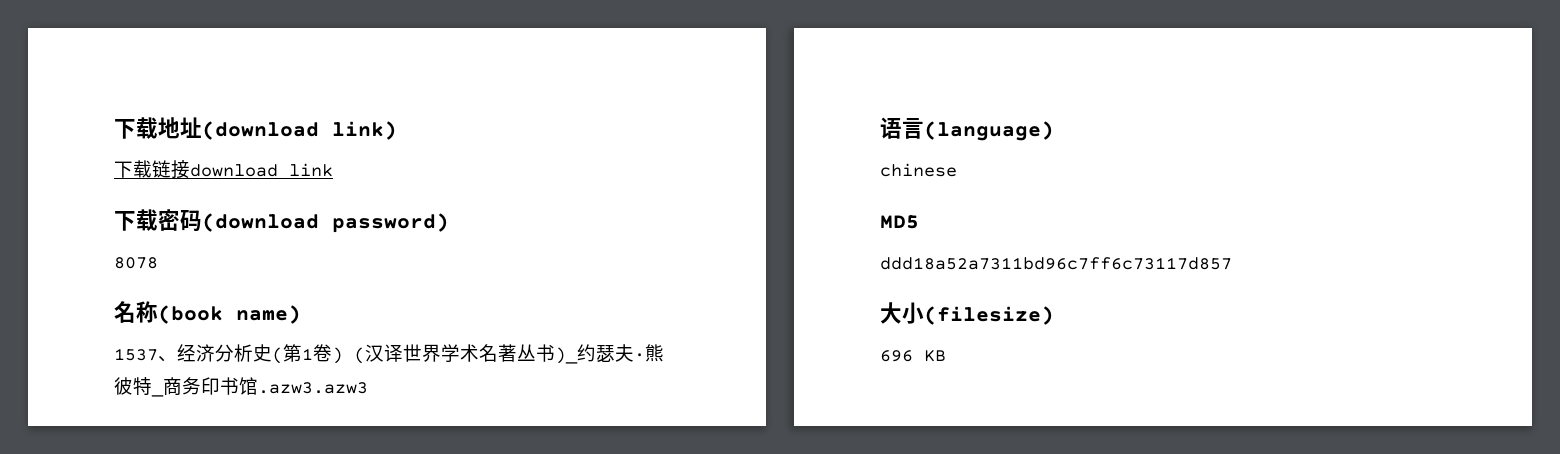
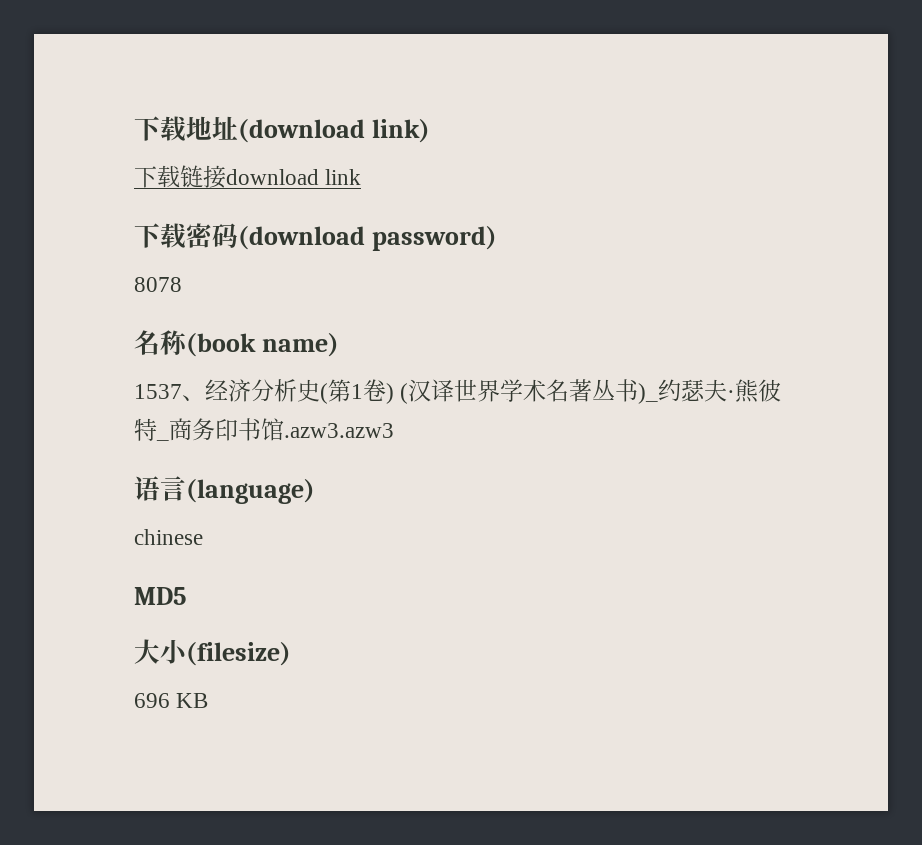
[880,257,1232,270] // ddd18a52a7311bd96c7ff6c73117d857 -> (187, 596) none

